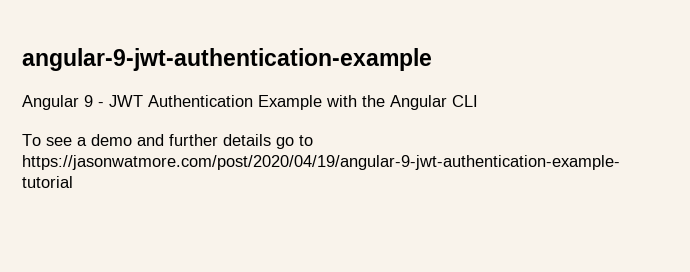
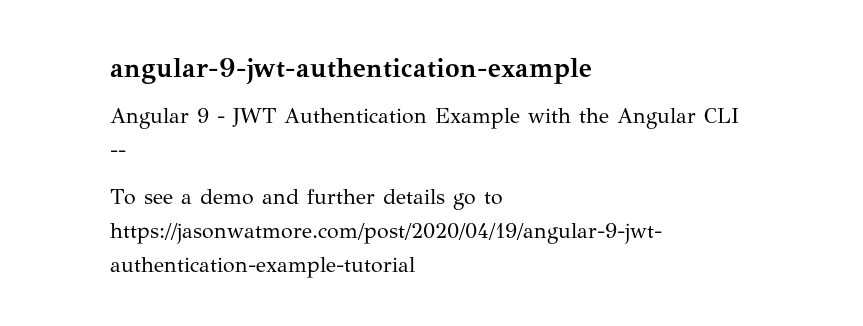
(478, 101) none -> [110,150,126,157] --

